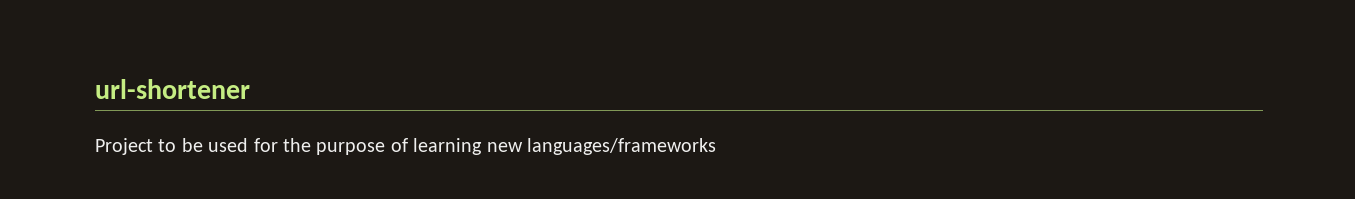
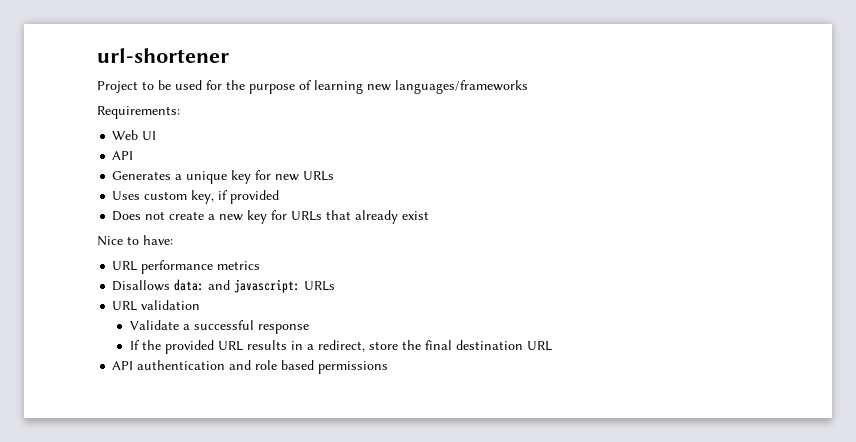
(716, 146) none -> [97,106,180,119] [112,130,157,140] [112,151,134,160] [112,170,335,184] [112,190,280,204] [112,210,430,224] [97,235,173,246] [112,260,261,274] [112,279,336,293] [112,300,201,311] [129,320,309,334] [129,340,552,354] [112,360,389,374] // Requirements: // Web UI // API // Generates a unique key for new URLs // Uses custom key, if provided // Does not create a new key for URLs that already exist // Nice to have: // URL performance metrics // Disallows data: and javascript: URLs // URL validation // Validate a successful response // If the provided URL results in a redirect, store the final destination URL // API authentication and role based permissions

